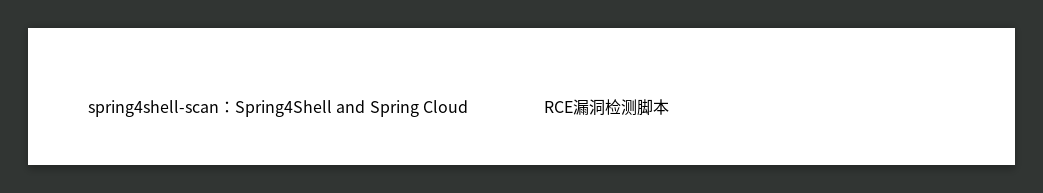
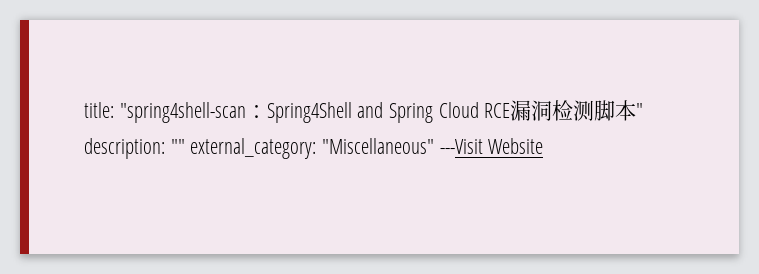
[88,100,219,117] spring4shell-scan -> [84,102,246,123] title: "spring4shell-scan
(669, 107) none -> [636,103,644,118] [84,138,544,159] " description: "" external_category: "Miscellaneous" ---Visit Website

